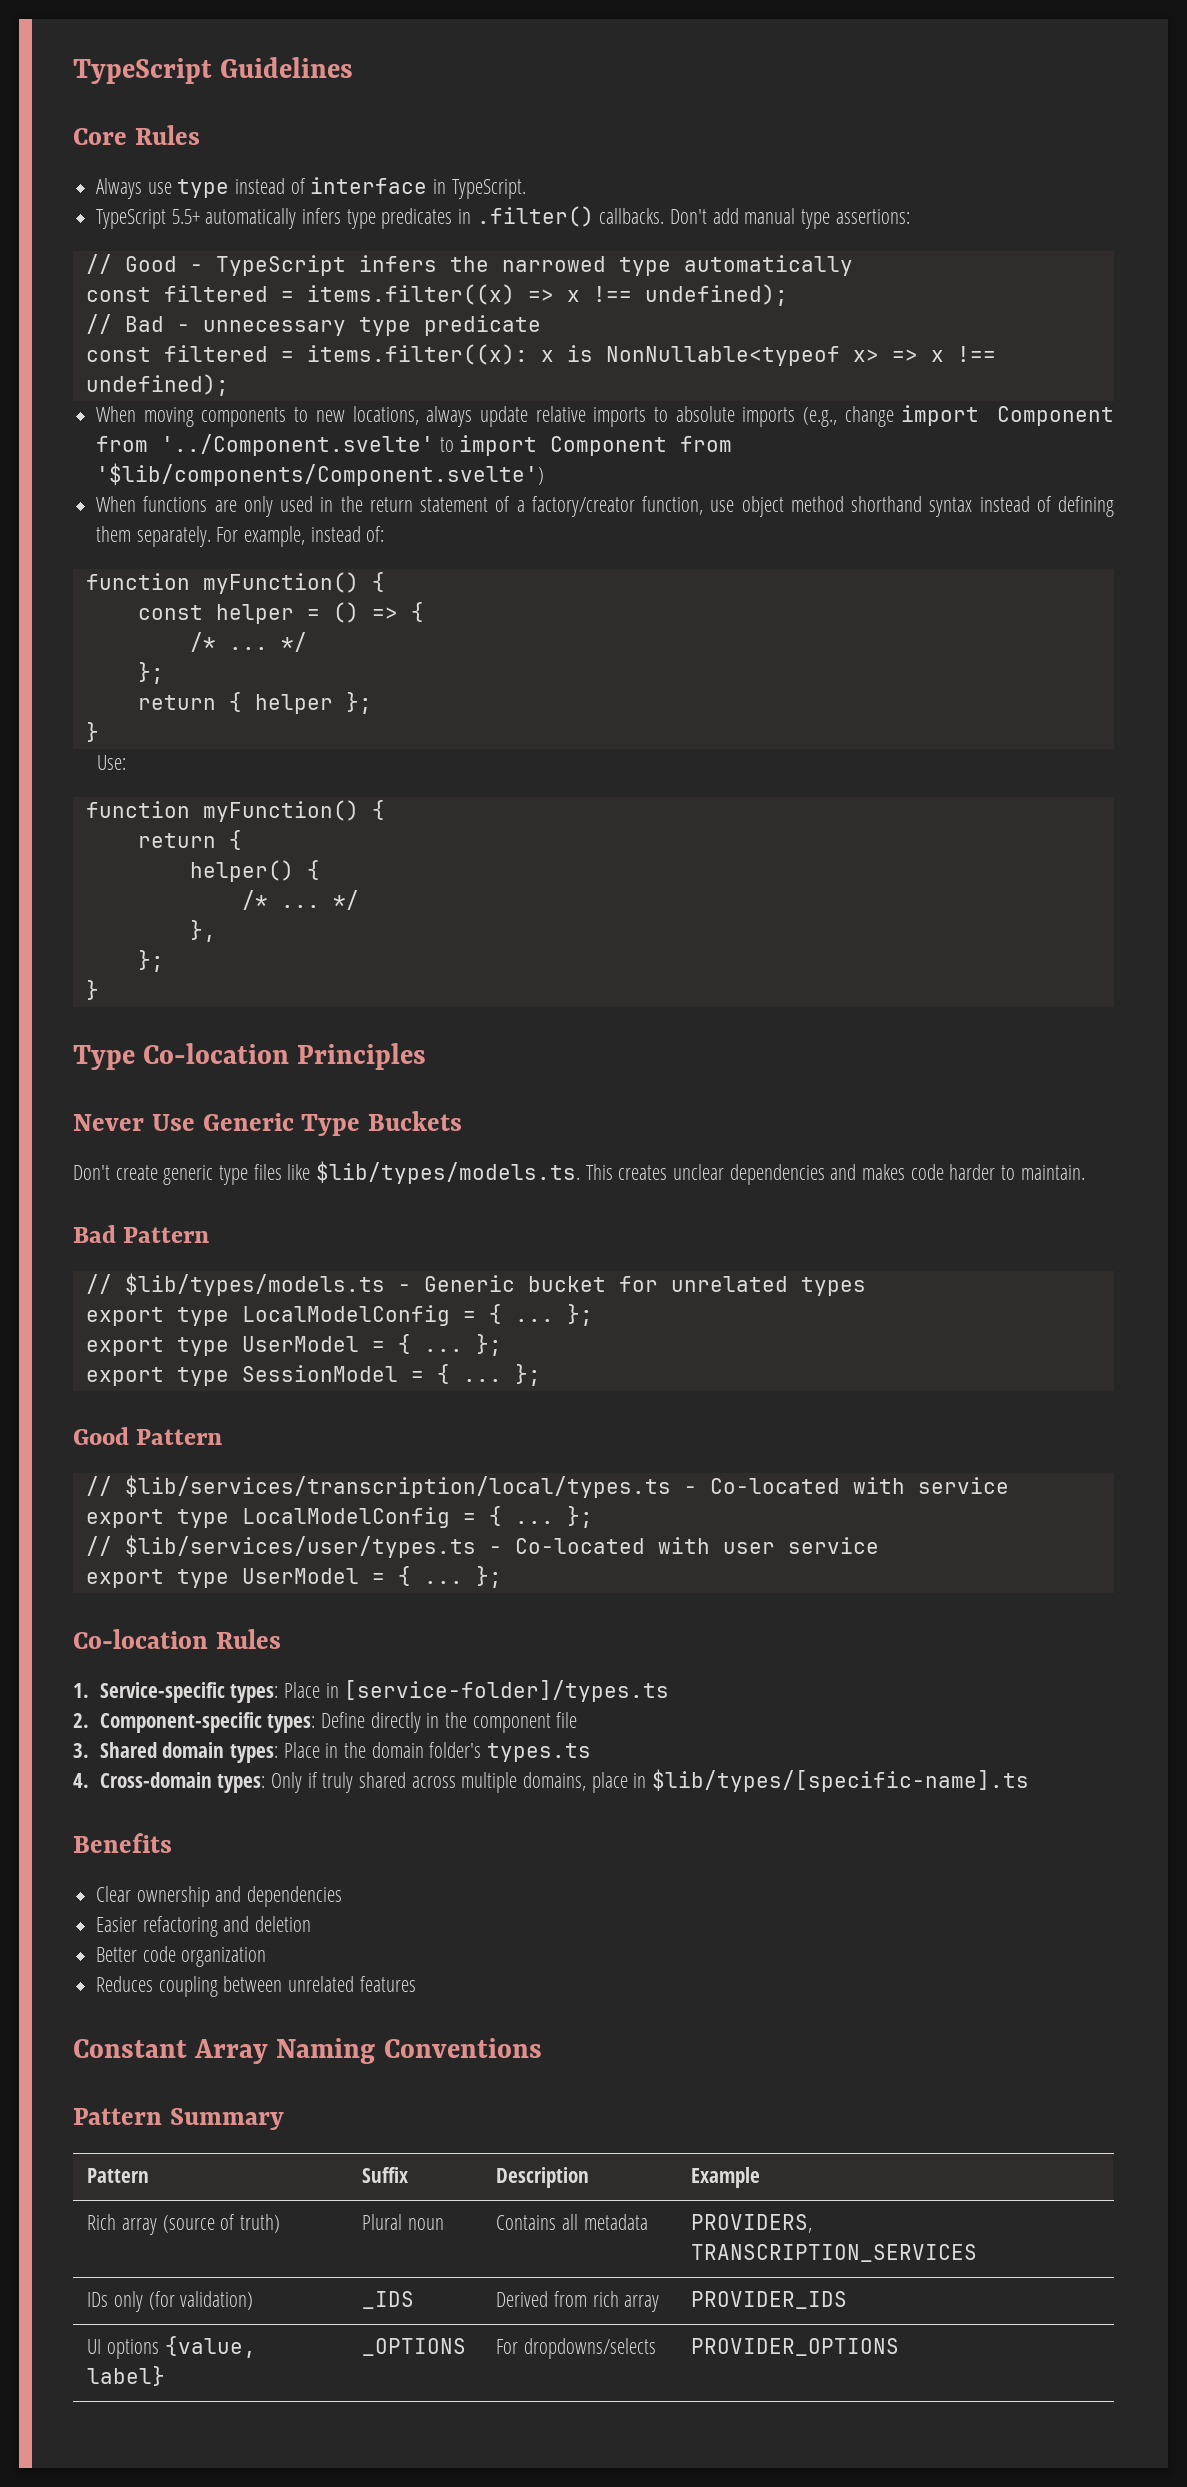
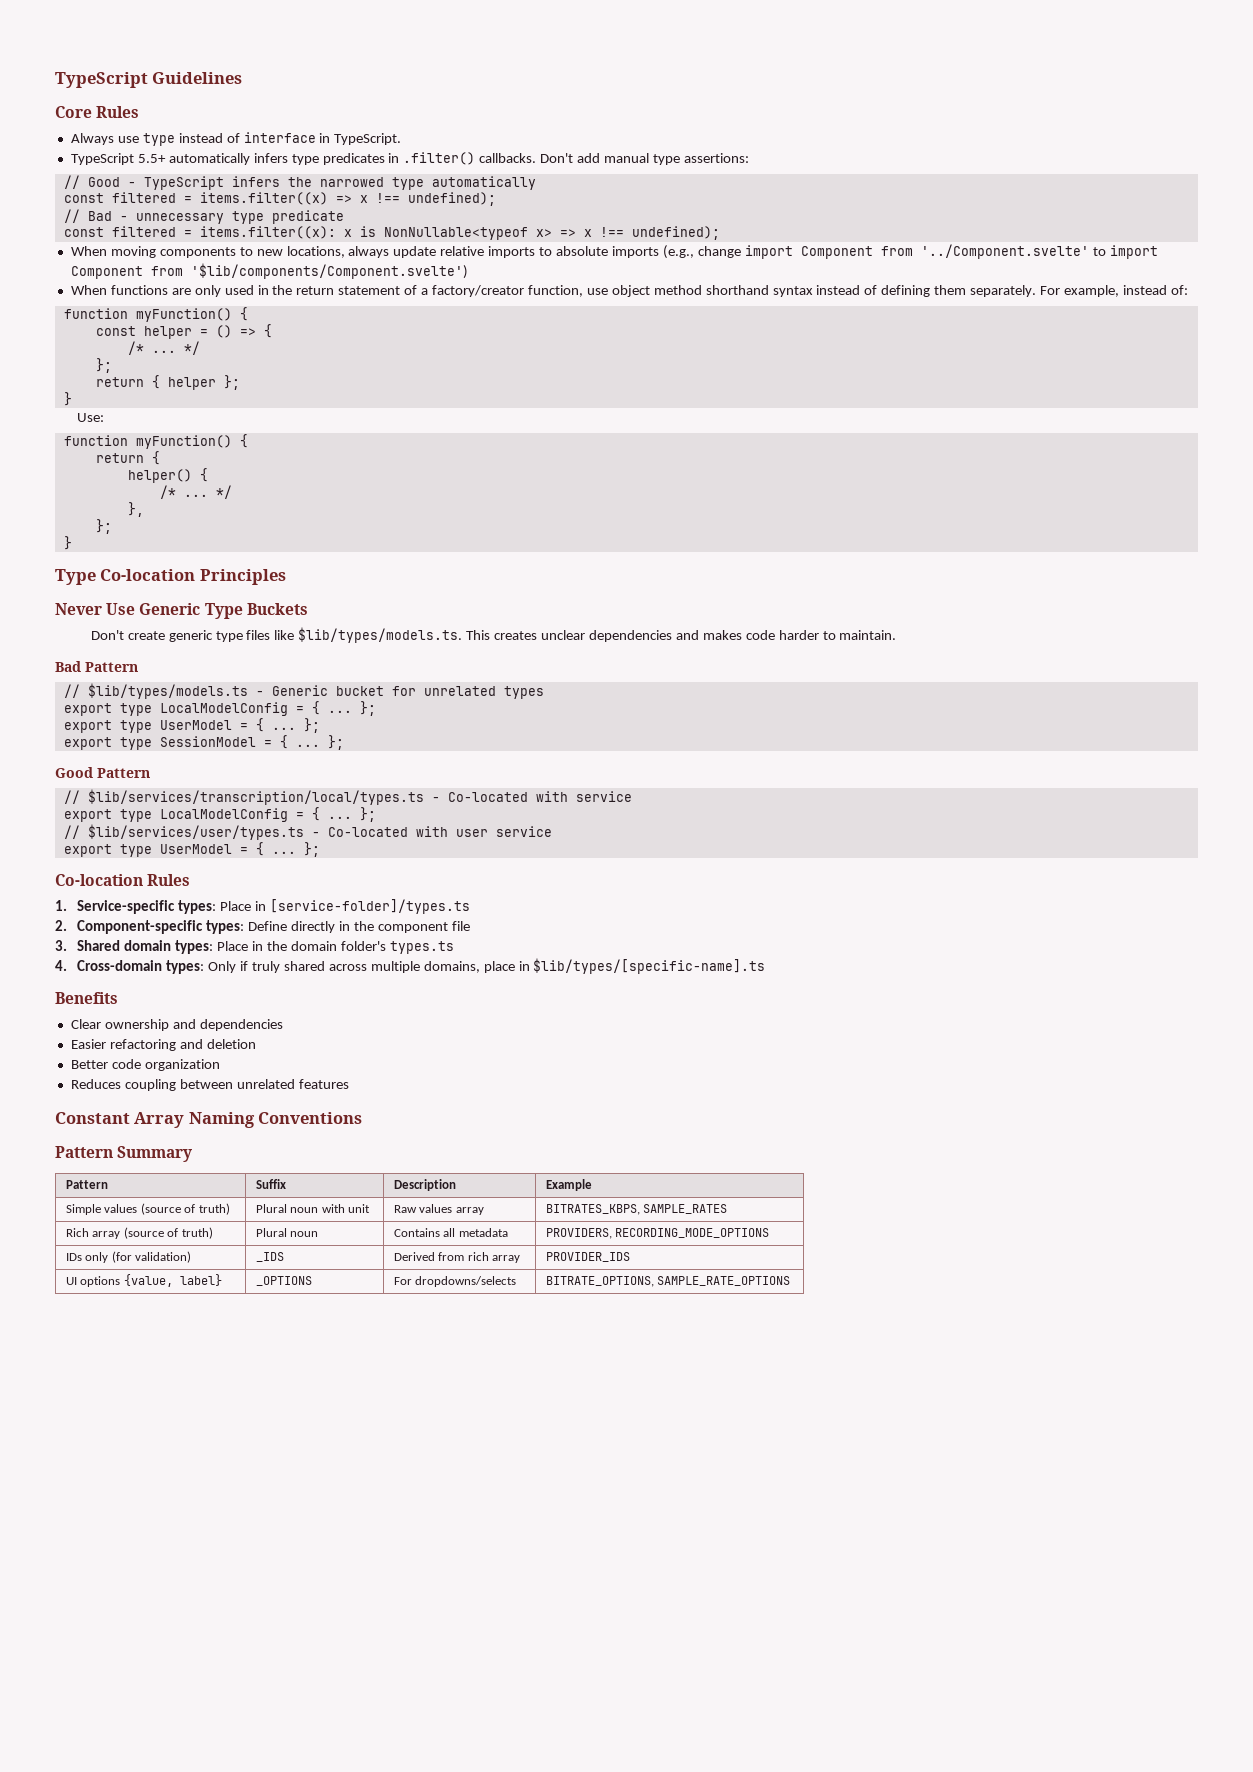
(761, 2177) none -> [65,1203,230,1215] [255,1204,371,1213] [393,1204,484,1215] [545,1204,728,1215] // Simple values (source of truth) | Plural noun with unit | Raw values array | BITRATES_KBPS, SAMPLE_RATES
[691,2244,978,2262] TRANSCRIPTION_SERVICES -> [615,1228,770,1238] RECORDING_MODE_OPTIONS
[691,2338,900,2356] PROVIDER_OPTIONS -> [545,1276,791,1287] BITRATE_OPTIONS, SAMPLE_RATE_OPTIONS

